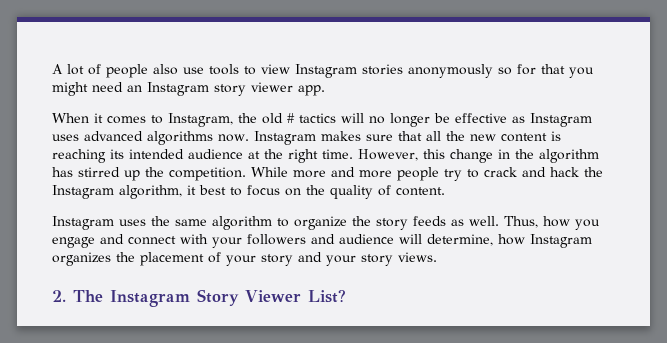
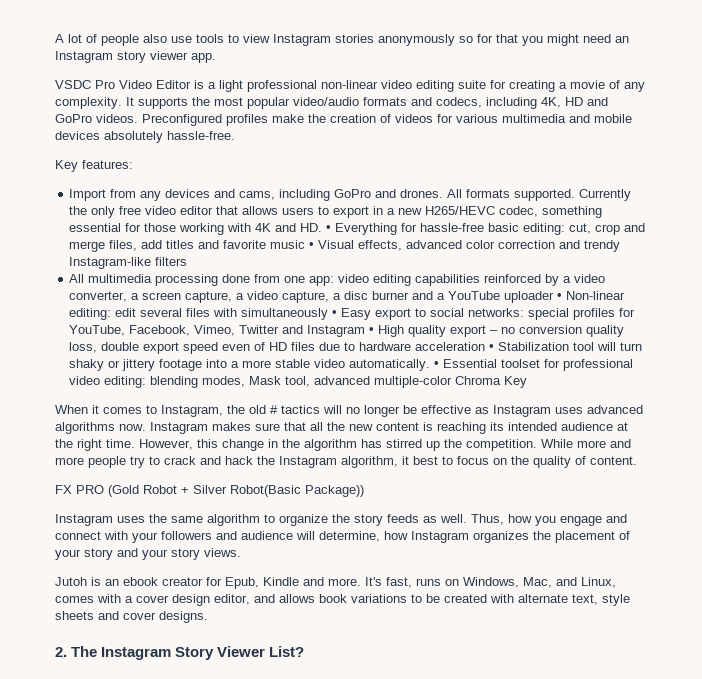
(325, 90) none -> [55,80,645,92] [55,97,608,109] [55,114,632,126] [55,131,235,143] [55,160,133,172] [69,189,632,201] [69,206,603,218] [69,223,646,235] [69,240,621,252] [69,257,188,269] [69,274,606,286] [69,291,626,303] [69,308,636,320] [69,325,625,337] [69,342,643,354] [69,359,634,371] [69,376,528,388] // VSDC Pro Video Editor is a light professional non-linear video editing suite for creating a movie of any complexity. It supports the most popular video/audio formats and codecs, including 4K, HD and GoPro videos. Preconfigured profiles make the creation of videos for various multimedia and mobile devices absolutely hassle-free. // Key features: // Import from any devices and cams, including GoPro and drones. All formats supported. Сurrently the only free video editor that allows users to export in a new H265/HEVC codec, something essential for those working with 4K and HD. • Everything for hassle-free basic editing: cut, crop and merge files, add titles and favorite music • Visual effects, advanced color correction and trendy Instagram-like filters // All multimedia processing done from one app: video editing capabilities reinforced by a video converter, a screen capture, a video capture, a disc burner and a YouTube uploader • Non-linear editing: edit several files with simultaneously • Easy export to social networks: special profiles for YouTube, Facebook, Vimeo, Twitter and Instagram • High quality export – no conversion quality loss, double export speed even of HD files due to hardware acceleration • Stabilization tool will turn shaky or jittery footage into a more stable video automatically. • Essential toolset for professional video editing: blending modes, Mask tool, advanced multiple-color Chroma Key
(445, 191) none -> [55,485,364,497] // FX PRO (Gold Robot + Silver Robot(Basic Package))
(437, 257) none -> [55,577,616,589] [55,594,630,606] [55,611,208,623] // Jutoh is an ebook creator for Epub, Kindle and more. It's fast, runs on Windows, Mac, and Linux, comes with a cover design editor, and allows book variations to be created with alternate text, style sheets and cover designs.

